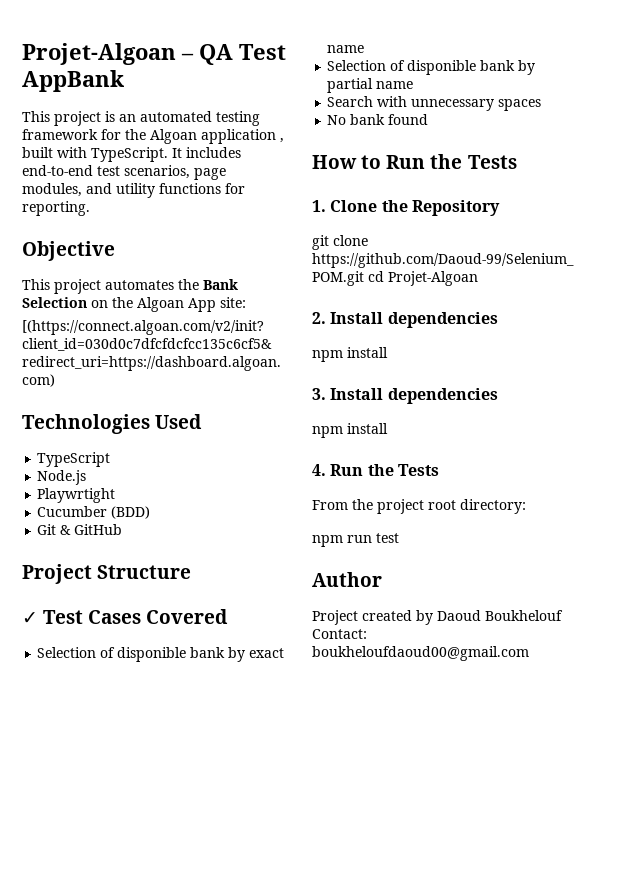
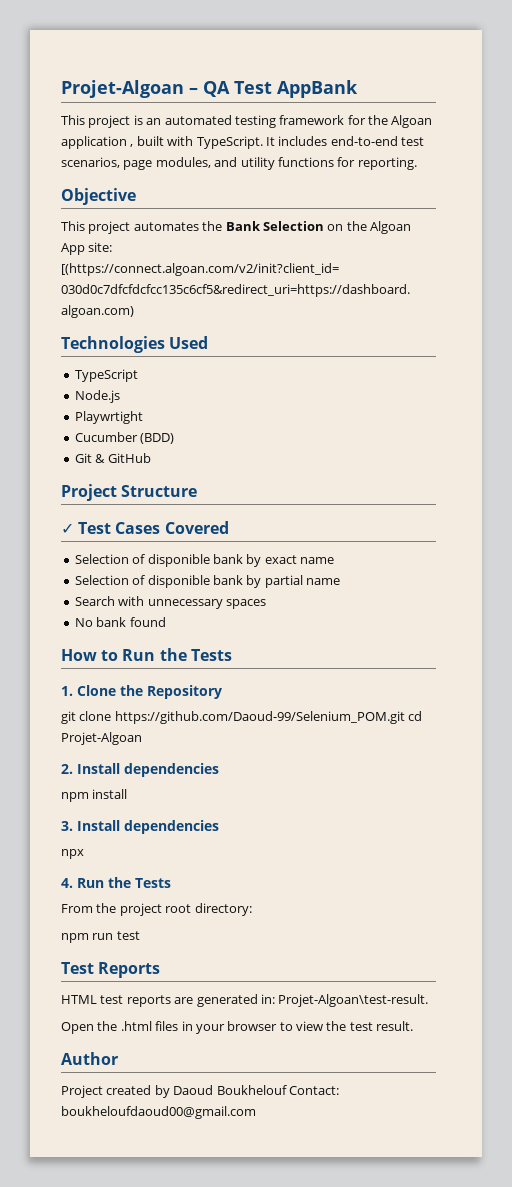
[312,423,388,438] npm install -> [61,849,84,859] npx
(399, 538) none -> [61,962,161,978] [61,994,429,1007] [61,1021,414,1034] // Test Reports // HTML test reports are generated in: Projet-Algoan\test-result. // Open the .html files in your browser to view the test result.

